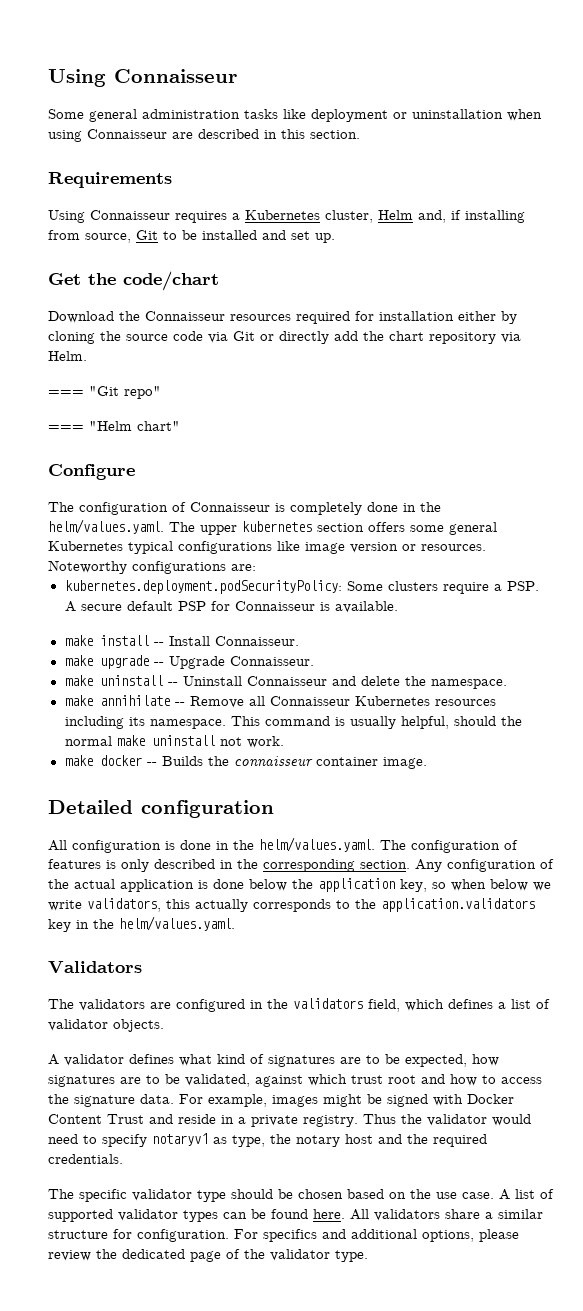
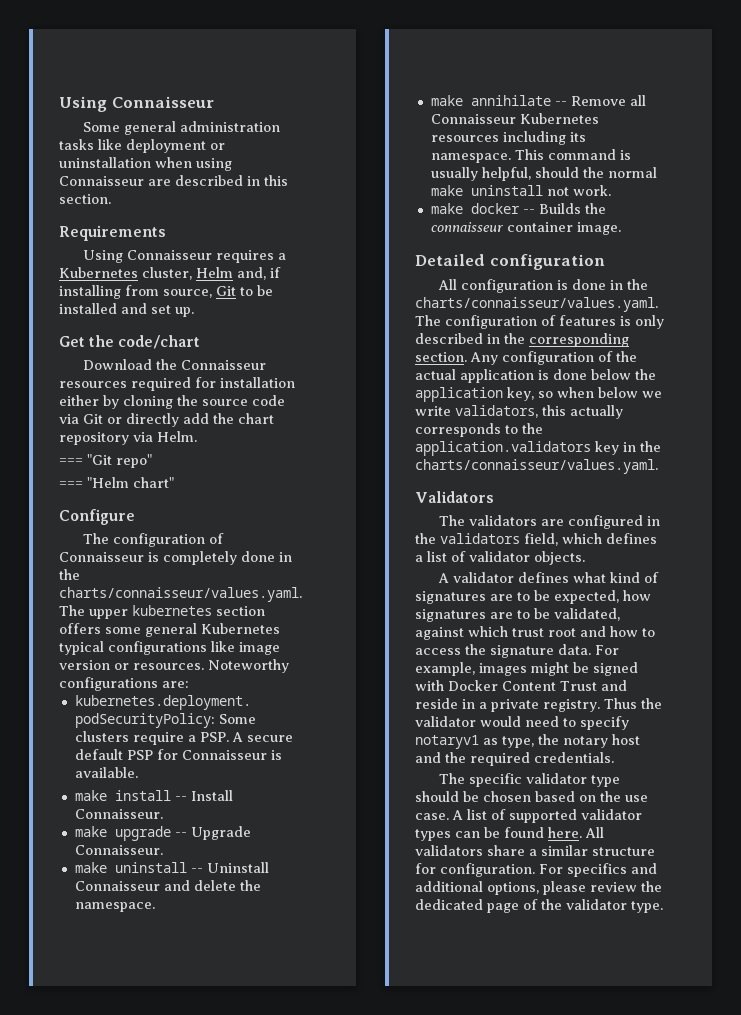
[48,519,164,534] helm/values.yaml. -> [59,587,302,602] charts/connaisseur/values.yaml.
[259,837,375,852] helm/values.yaml. -> [415,297,658,312] charts/connaisseur/values.yaml.
[119,916,235,931] helm/values.yaml. -> [415,459,658,474] charts/connaisseur/values.yaml.

